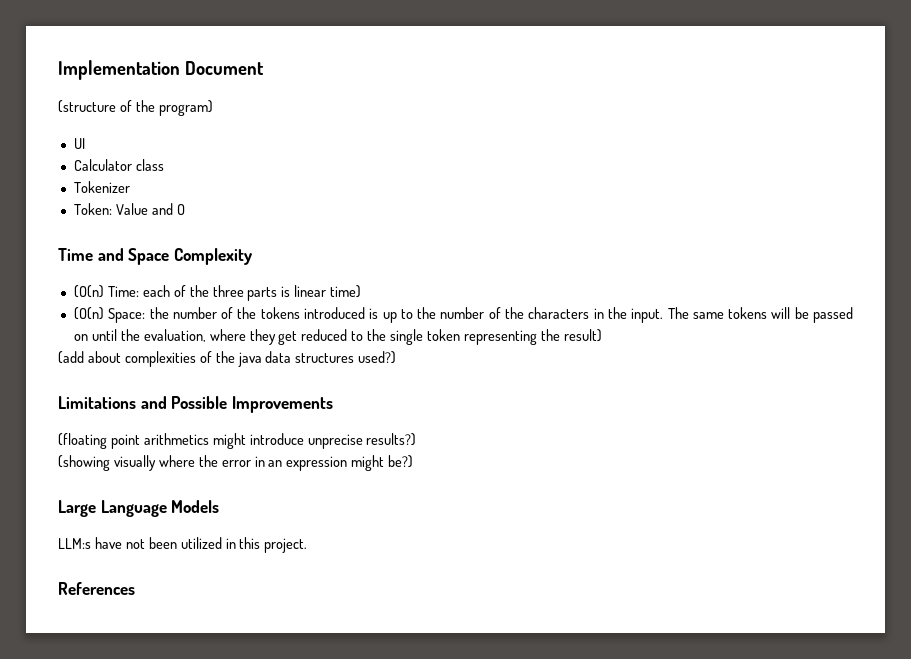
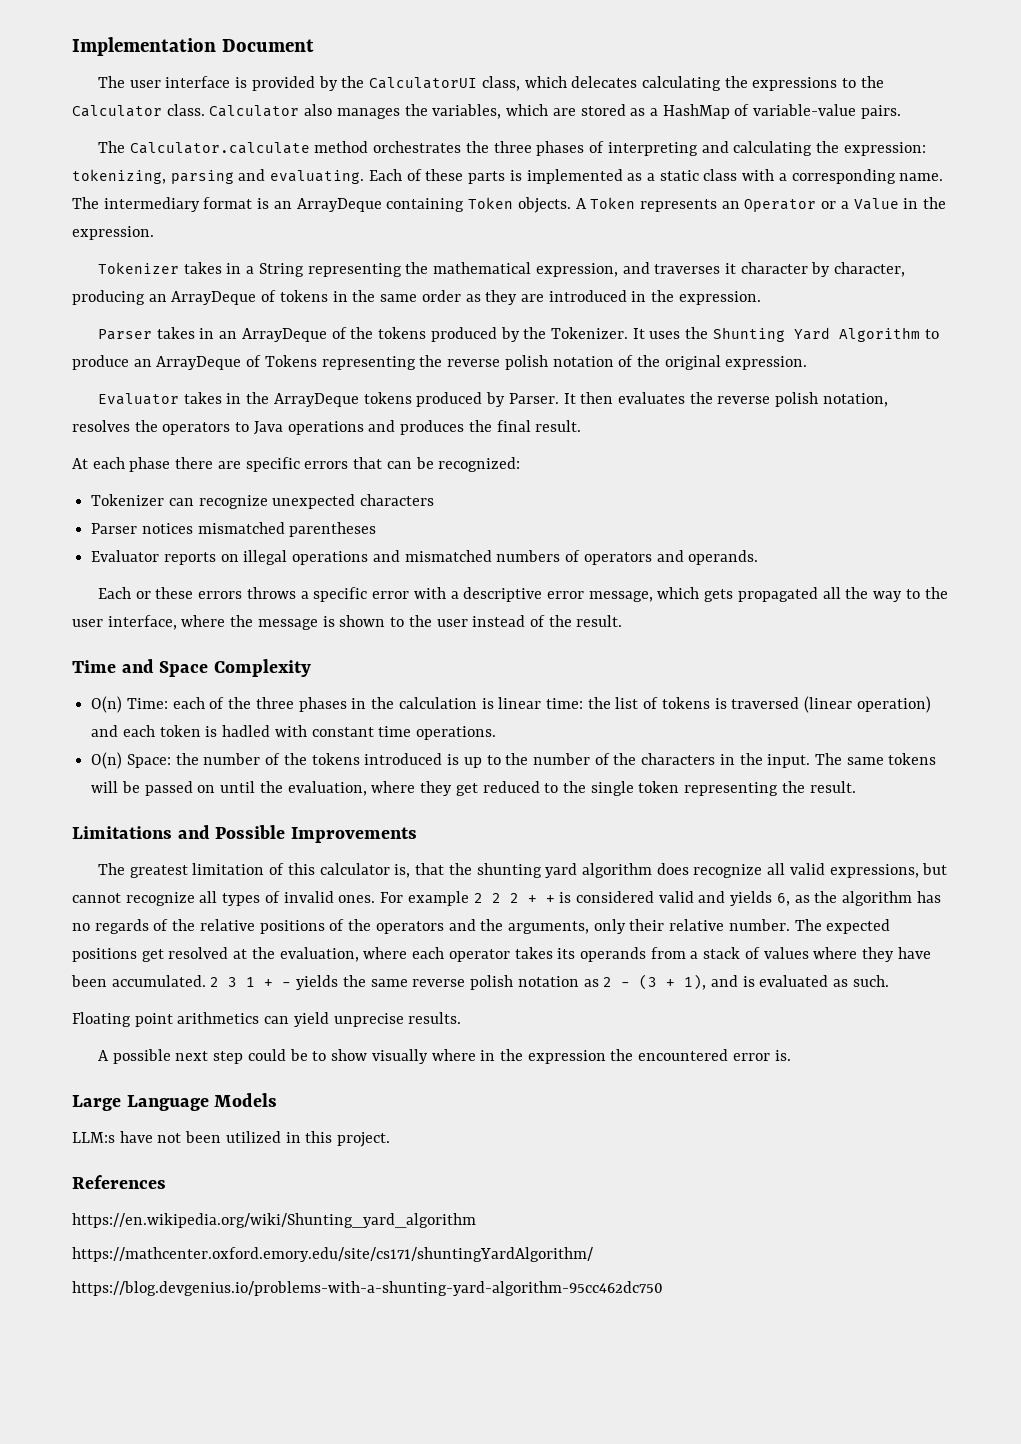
[58,100,213,116] [73,138,85,149] [73,159,164,171] [73,181,130,193] [73,203,185,215] (structure of the program) // UI // Calculator class // Tokenizer // Token: Value and O -> [98,76,884,91] [72,104,901,119] [98,141,926,156] [72,169,944,184] [72,197,947,213] [72,226,154,240] [98,262,906,277] [72,290,761,305] [98,327,939,342] [72,355,808,370] [98,392,888,407] [72,420,582,435] [72,457,521,472] [91,494,435,509] [91,522,377,537] [91,550,759,565] [98,587,948,602] [72,615,623,630] The user interface is provided by the CalculatorUI class, which delecates calculating the expressions to the Calculator class. Calculator also manages the variables, which are stored as a HashMap of variable-value pairs. // The Calculator.calculate method orchestrates the three phases of interpreting and calculating the expression: tokenizing, parsing and evaluating. Each of these parts is implemented as a static class with a corresponding name. The intermediary format is an ArrayDeque containing Token objects. A Token represents an Operator or a Value in the expression. // Tokenizer takes in a String representing the mathematical expression, and traverses it character by character, producing an ArrayDeque of tokens in the same order as they are introduced in the expression. // Parser takes in an ArrayDeque of the tokens produced by the Tokenizer. It uses the Shunting Yard Algorithm to produce an ArrayDeque of Tokens representing the reverse polish notation of the original expression. // Evaluator takes in the ArrayDeque tokens produced by Parser. It then evaluates the reverse polish notation, resolves the operators to Java operations and produces the final result. // At each phase there are specific errors that can be recognized: // Tokenizer can recognize unexpected characters // Parser notices mismatched parentheses // Evaluator reports on illegal operations and mismatched numbers of operators and operands. // Each or these errors throws a specific error with a descriptive error message, which gets propagated all the way to the user interface, where the message is shown to the user instead of the result.
[73,285,104,298] (O(n) -> [91,696,123,713] O(n)
[247,285,362,301] [73,307,104,320] parts is linear time) // (O(n) -> [298,696,931,713] [91,725,497,740] [91,752,123,769] phases in the calculation is linear time: the list of tokens is traversed (linear operation) and each token is hadled with constant time operations. // O(n)
[563,329,602,342] [58,351,397,367] [58,396,333,413] [58,433,417,449] [58,455,414,471] result) // (add about complexities of the java data structures used?) // Limitations and Possible Improvements // (floating point arithmetics might introduce unprecise results?) // (showing visually where the error in an expression might be?) -> [809,781,856,793] [72,825,417,843] [98,863,948,878] [72,891,941,906] [72,919,891,934] [72,947,931,962] [71,974,889,990] [72,1012,462,1027] [98,1049,791,1064] result. // Limitations and Possible Improvements // The greatest limitation of this calculator is, that the shunting yard algorithm does recognize all valid expressions, but cannot recognize all types of invalid ones. For example 2 2 2 + + is considered valid and yields 6, as the algorithm has no regards of the relative positions of the operators and the arguments, only their relative number. The expected positions get resolved at the evaluation, where each operator takes its operands from a stack of values where they have been accumulated. 2 3 1 + - yields the same reverse polish notation as 2 - (3 + 1), and is evaluated as such. // Floating point arithmetics can yield unprecise results. // A possible next step could be to show visually where in the expression the encountered error is.
(135, 588) none -> [72,1213,476,1228] [72,1247,593,1262] [72,1281,663,1296] // https://en.wikipedia.org/wiki/Shunting_yard_algorithm // https://mathcenter.oxford.emory.edu/site/cs171/shuntingYardAlgorithm/ // https://blog.devgenius.io/problems-with-a-shunting-yard-algorithm-95cc462dc750

